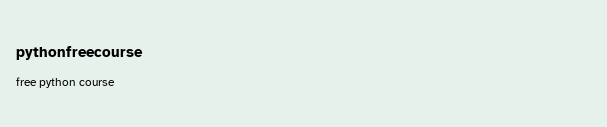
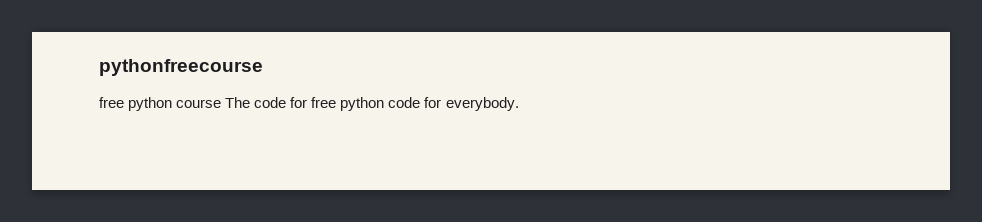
(116, 83) none -> [225,97,519,111] The code for free python code for everybody.

